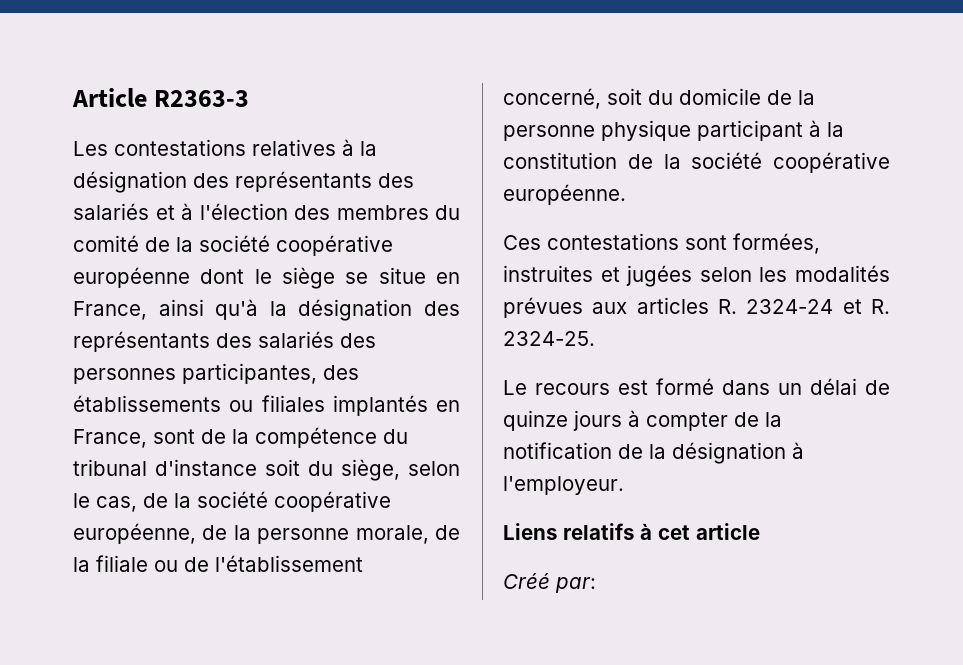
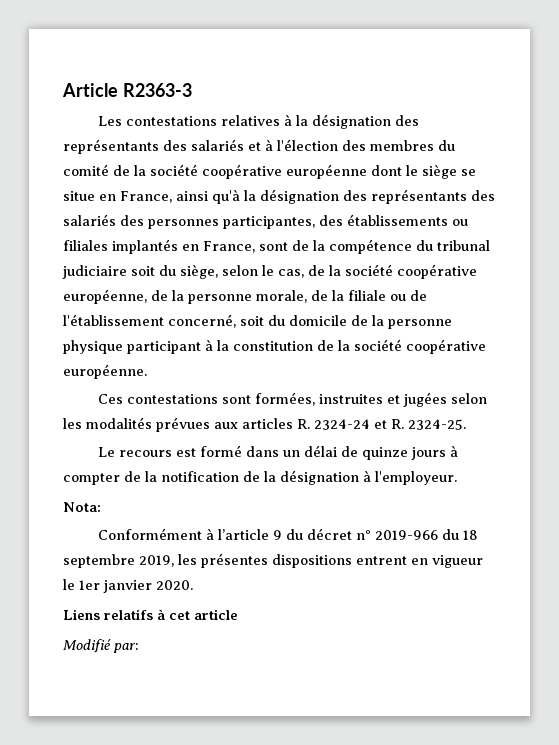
[155,459,257,476] d'instance -> [62,265,127,279] judiciaire
(624, 485) none -> [63,502,101,512] [98,528,479,540] [63,553,483,568] [63,579,193,593] // Nota: // Conformément à l’article 9 du décret n° 2019-966 du 18 septembre 2019, les présentes dispositions entrent en vigueur le 1er janvier 2020.
[503,573,550,589] Créé -> [63,639,111,653] Modifié

